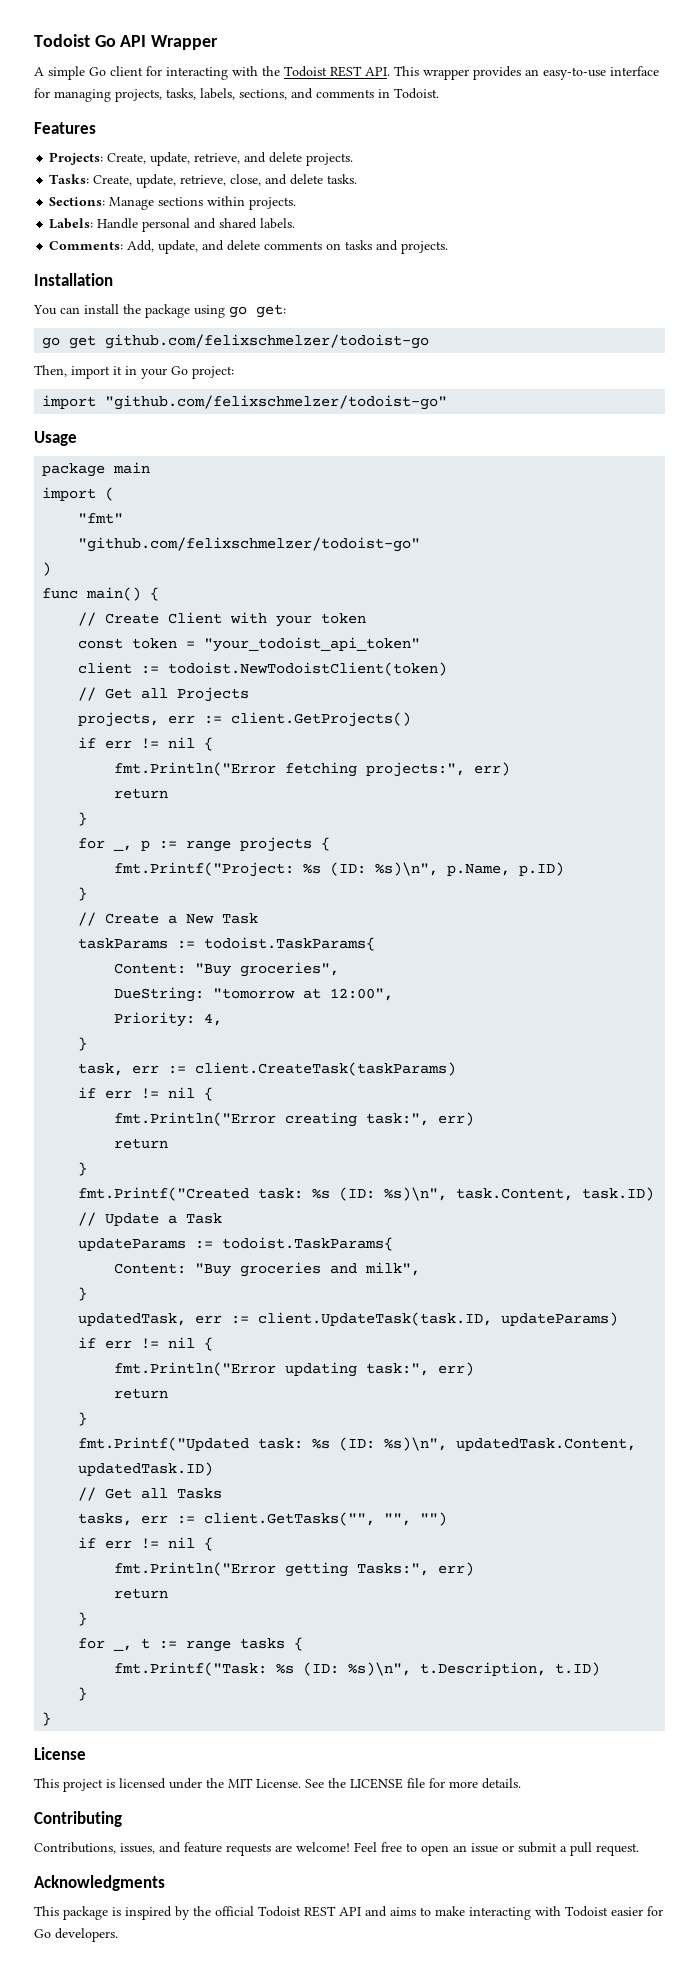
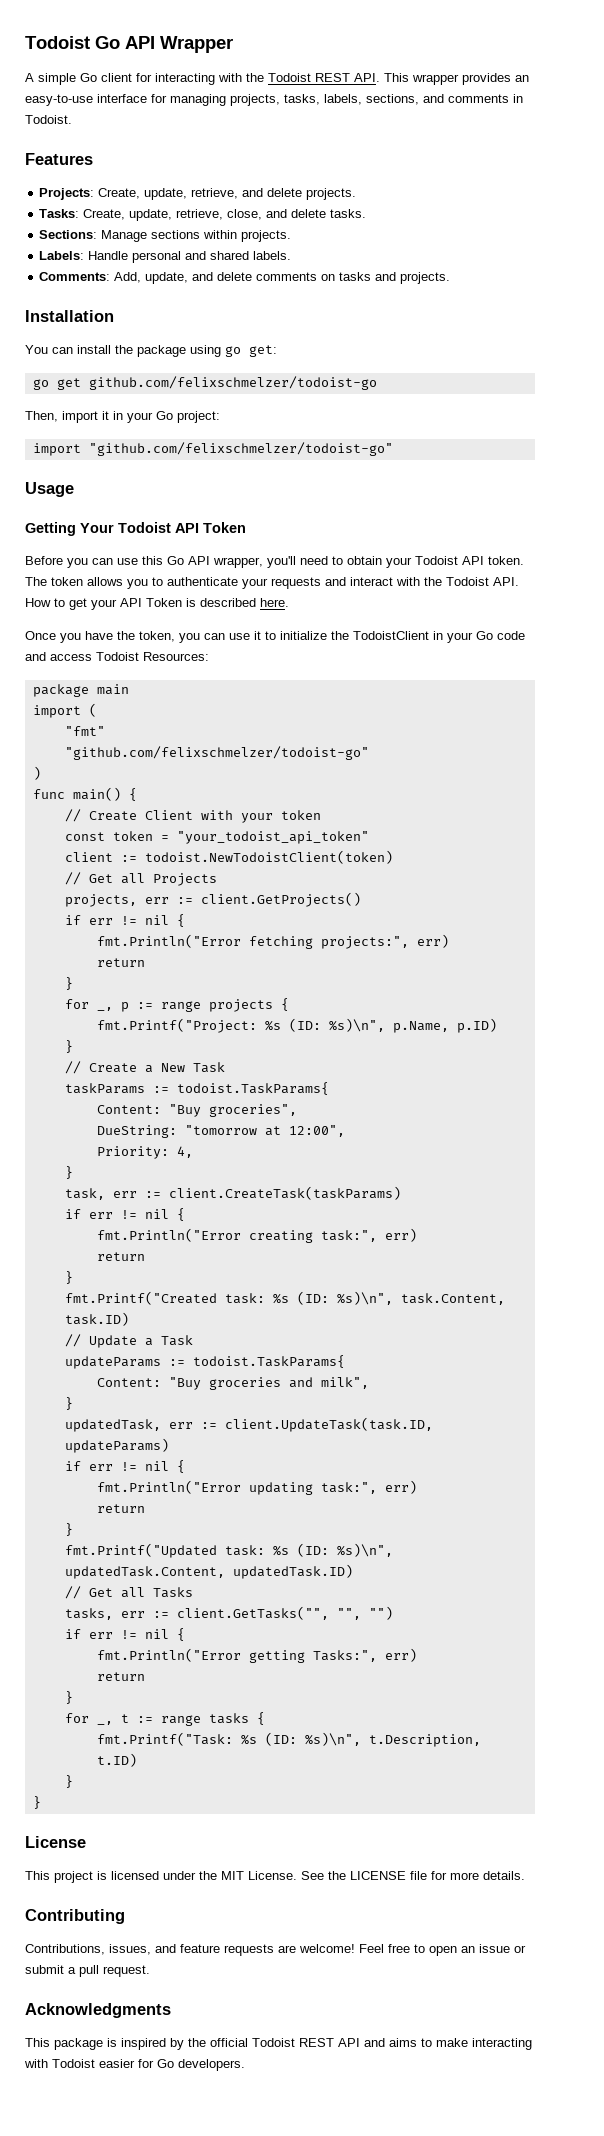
(77, 438) none -> [25,522,246,536] [25,556,524,568] [25,577,519,589] [25,598,289,610] [25,631,525,643] [25,652,209,661] // Getting Your Todoist API Token // Before you can use this Go API wrapper, you'll need to obtain your Todoist API token. The token allows you to authenticate your requests and interact with the Todoist API. How to get your API Token is described here. // Once you have the token, you can use it to initialize the TodoistClient in your Go code and access Todoist Resources:

